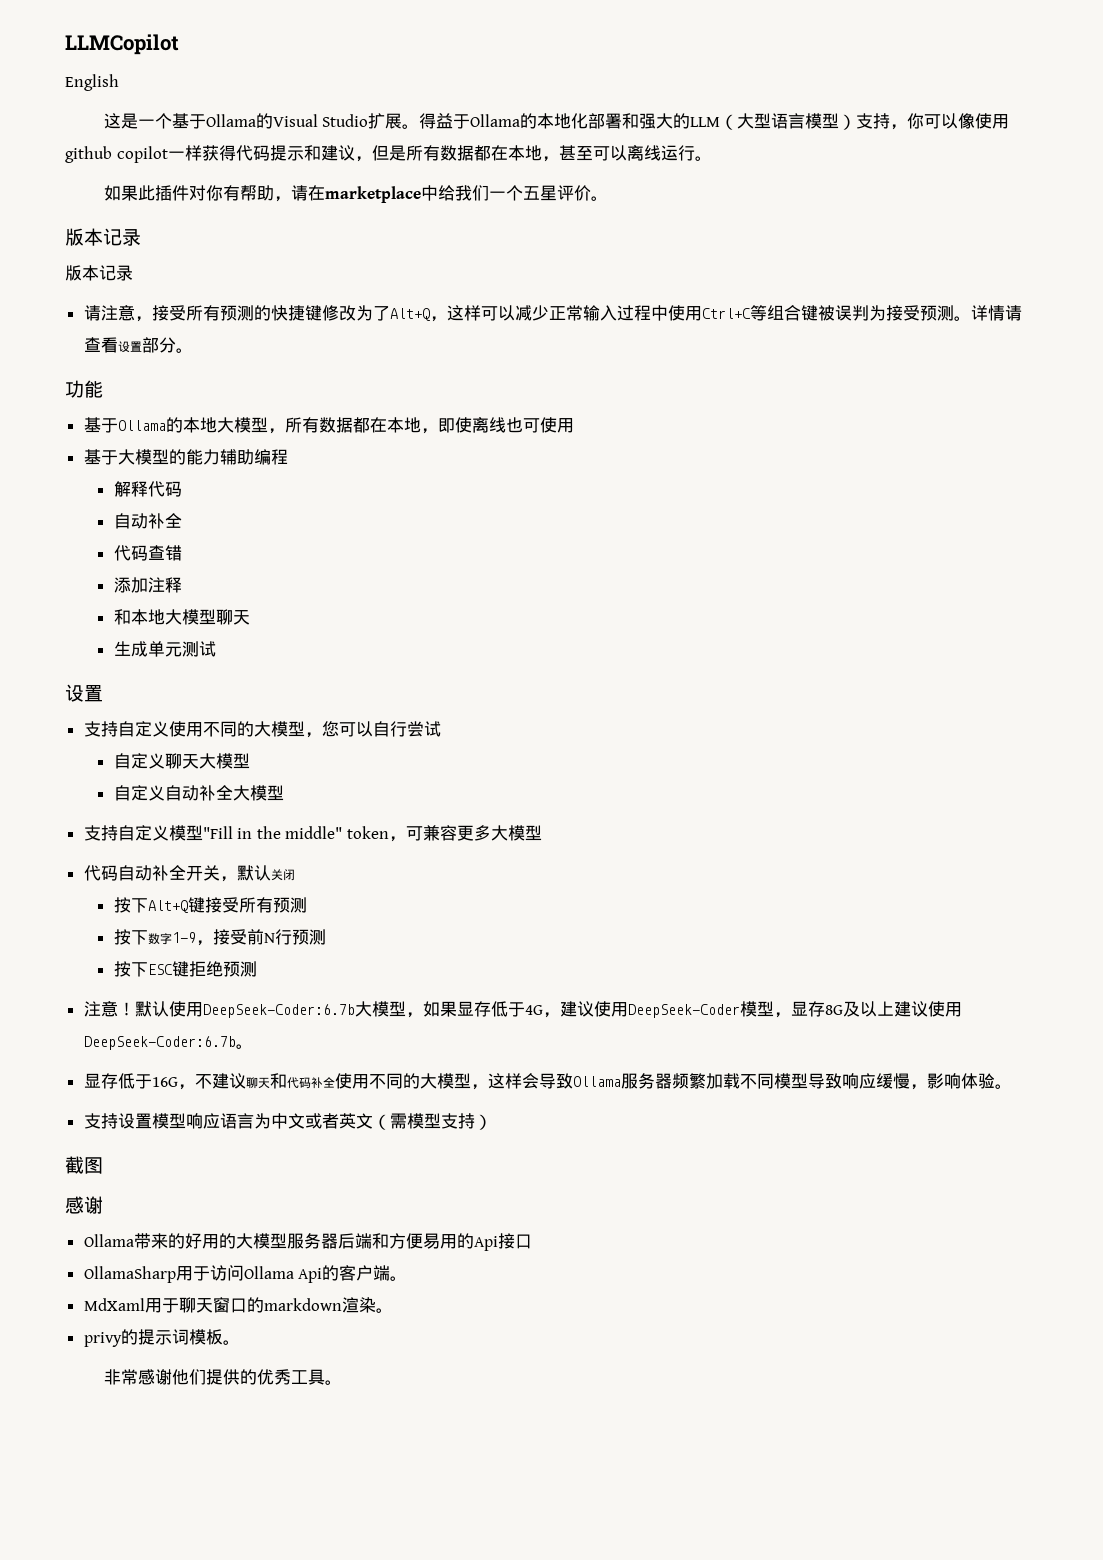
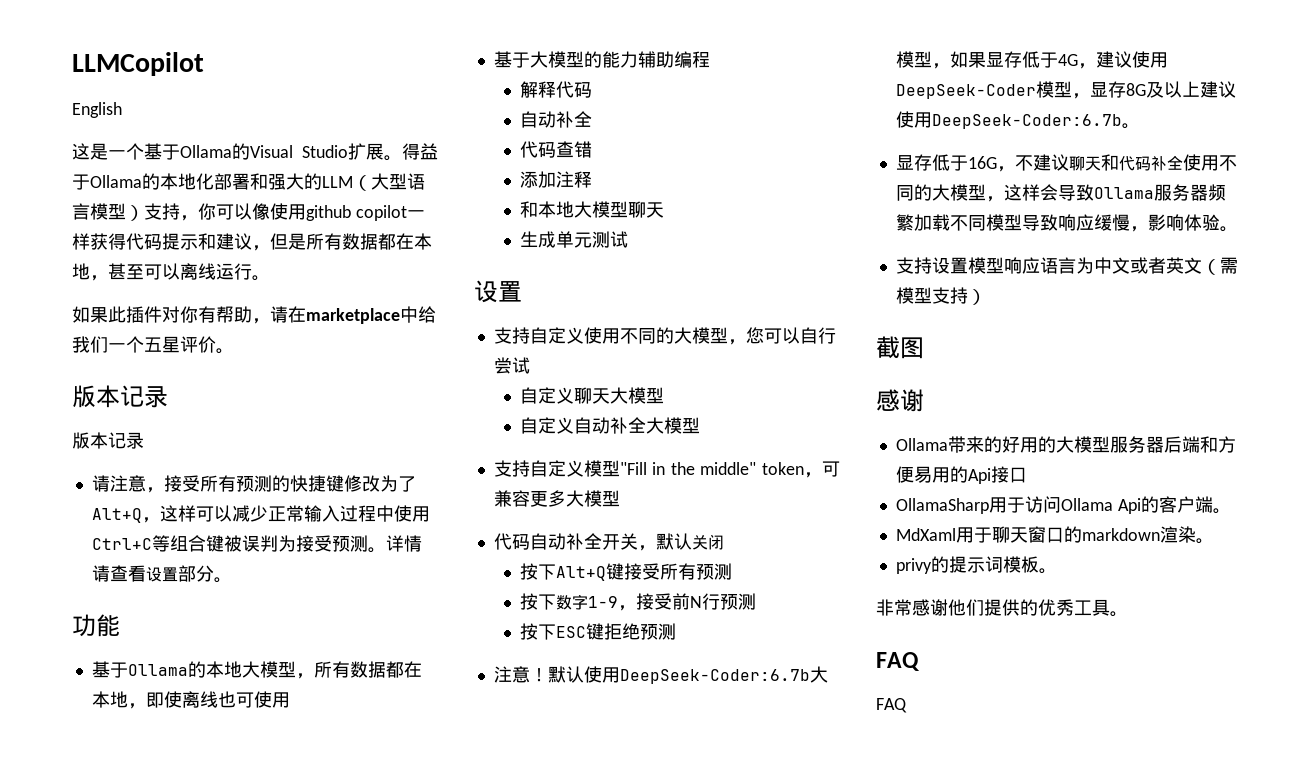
(342, 1382) none -> [876,652,920,671] [876,698,907,713] // FAQ // FAQ

